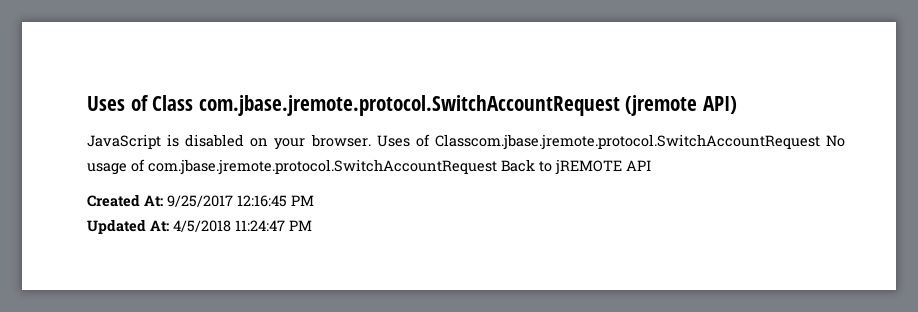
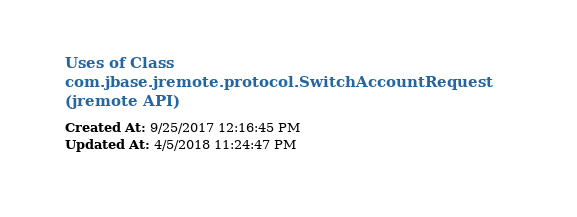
[87,134,845,150] [87,159,651,175] // JavaScript is disabled on your browser. Uses of Classcom.jbase.jremote.protocol.SwitchAccountRequest No usage of com.jbase.jremote.protocol.SwitchAccountRequest Back to jREMOTE API -> (180, 102) none

